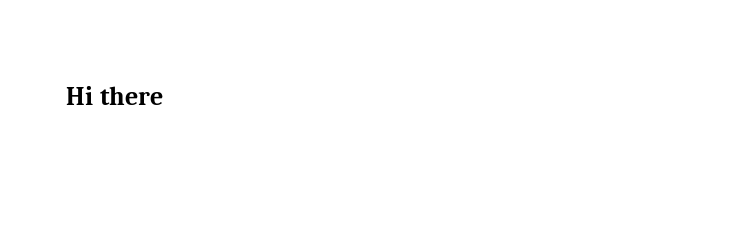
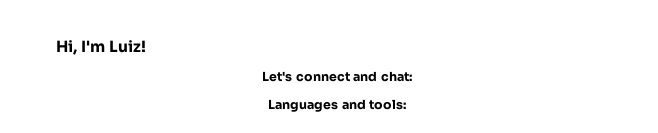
[66,86,163,105] Hi there -> [56,40,147,55] [262,71,412,82] [268,99,406,112] Hi, I'm Luiz! // Let's connect and chat: // Languages and tools:

